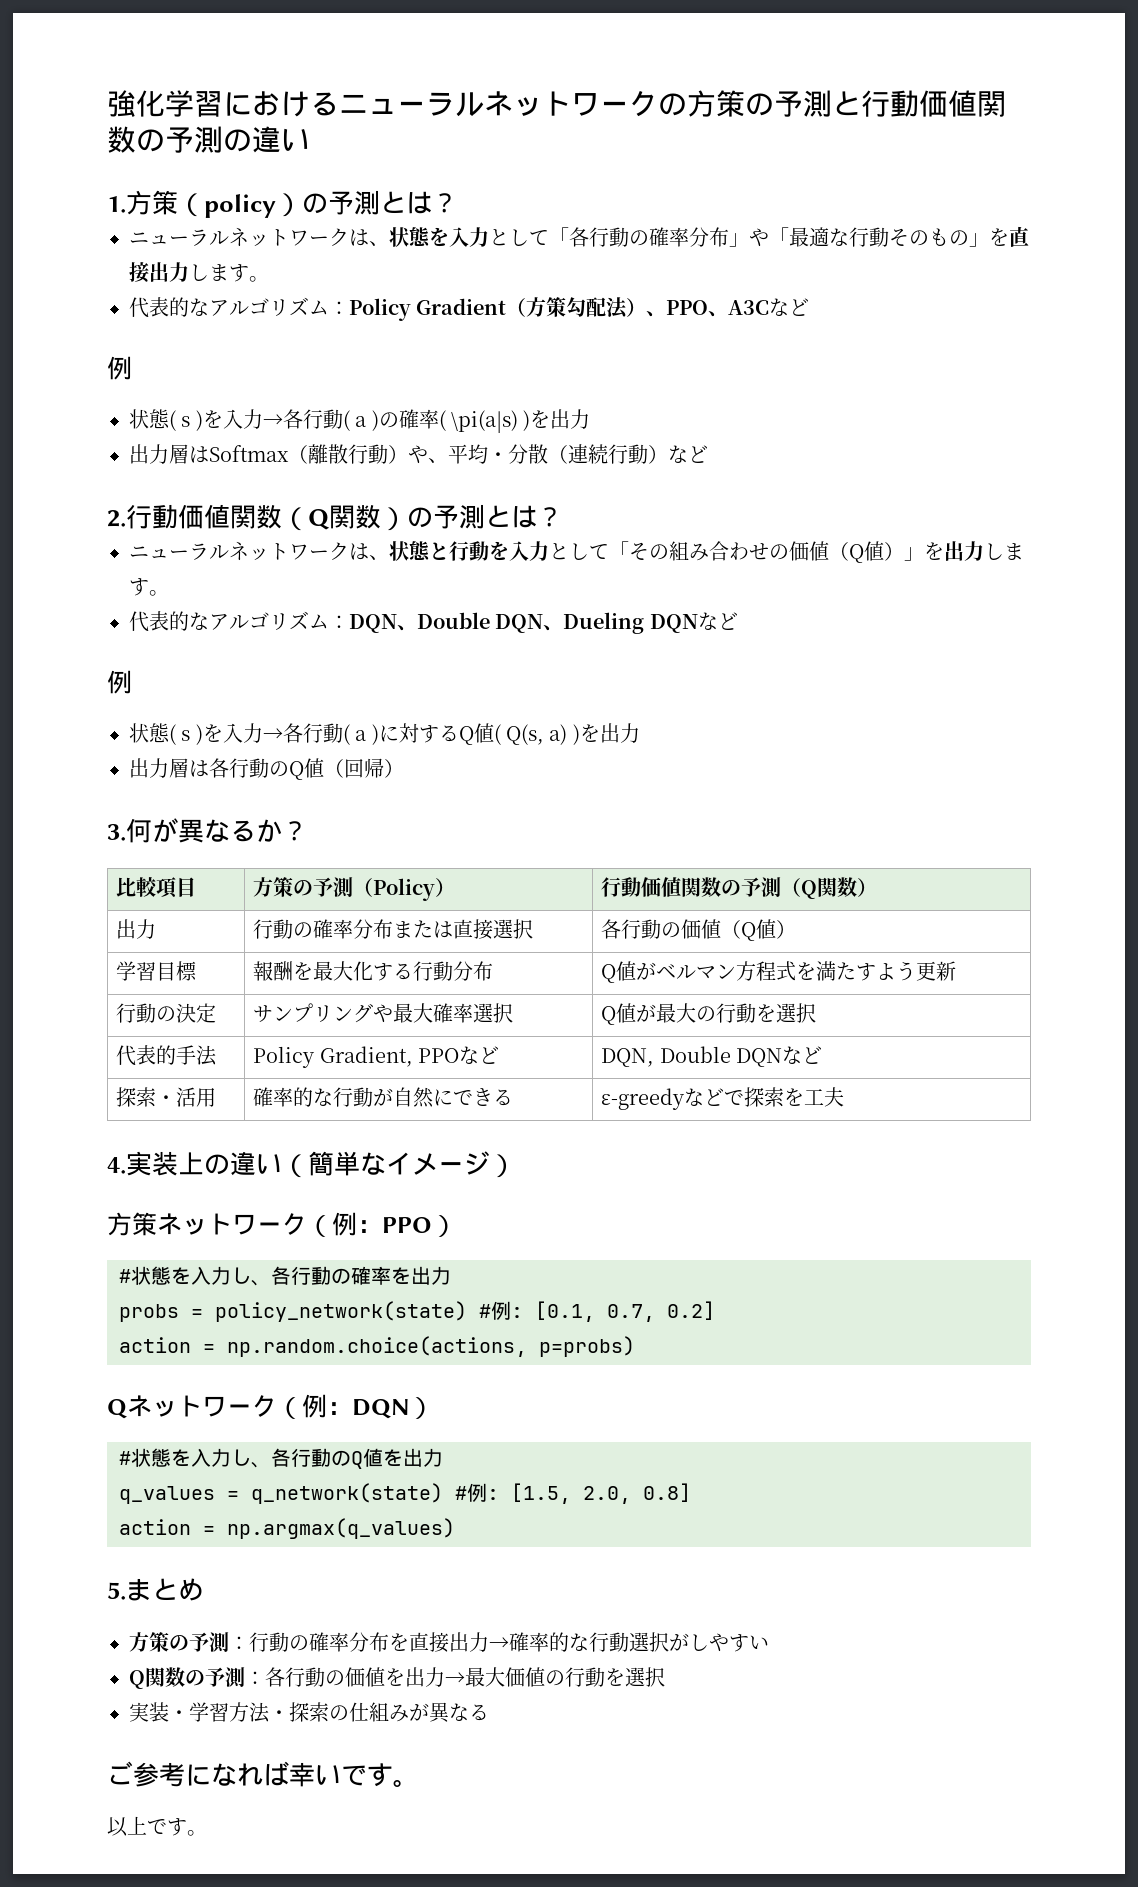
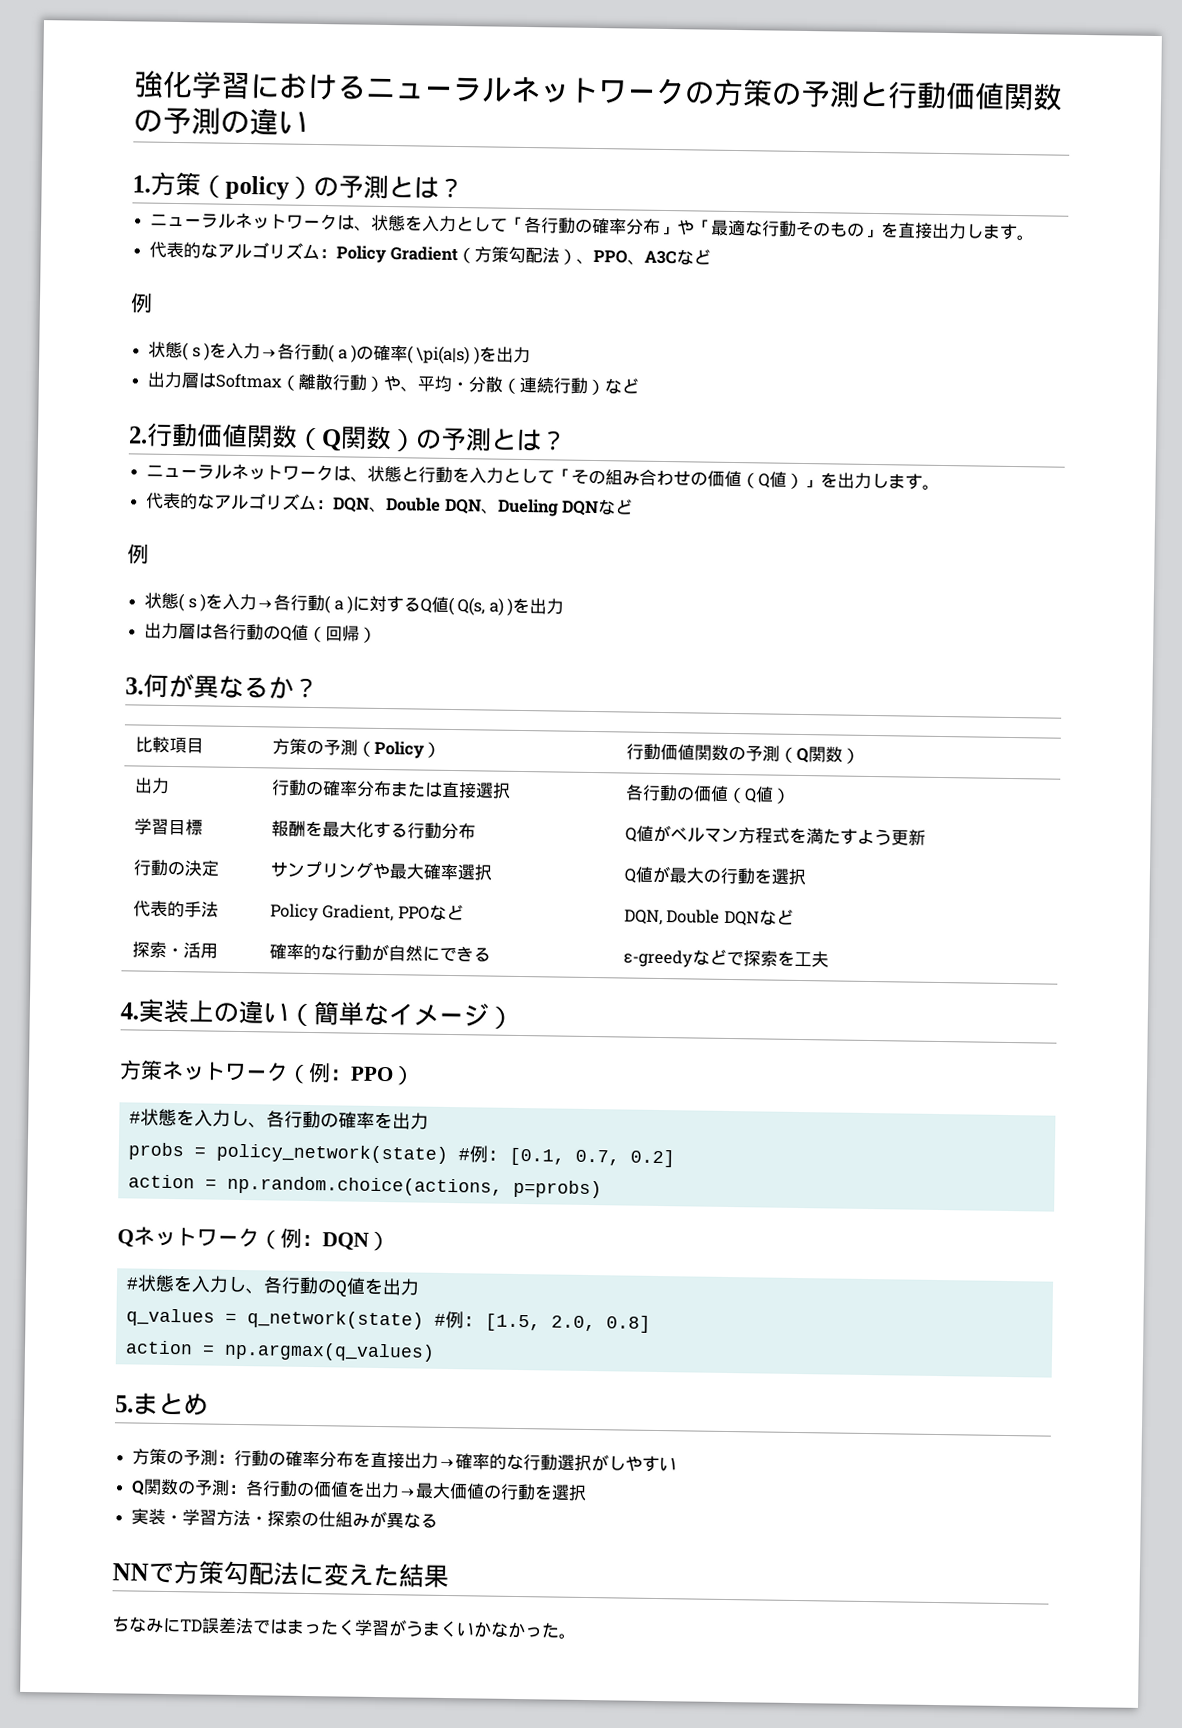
[107,1761,419,1787] [107,1816,187,1837] ご参考になれば幸いです。 // 以上です -> [112,1560,449,1589] [111,1616,560,1639] NNで方策勾配法に変えた結果 // ちなみにTD誤差法ではまったく学習がうまくいかなかった

